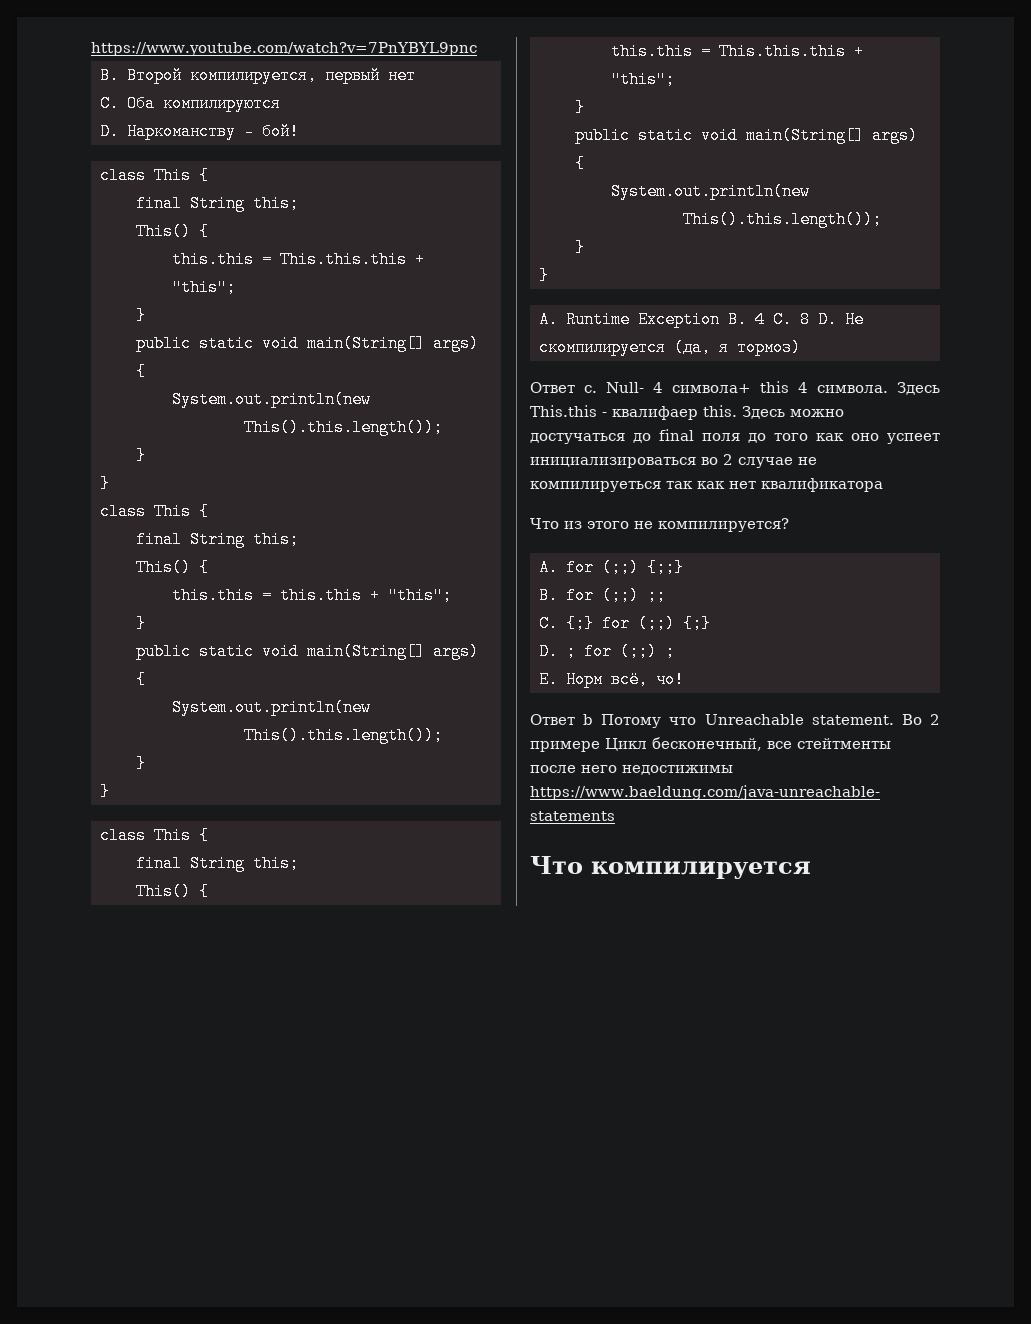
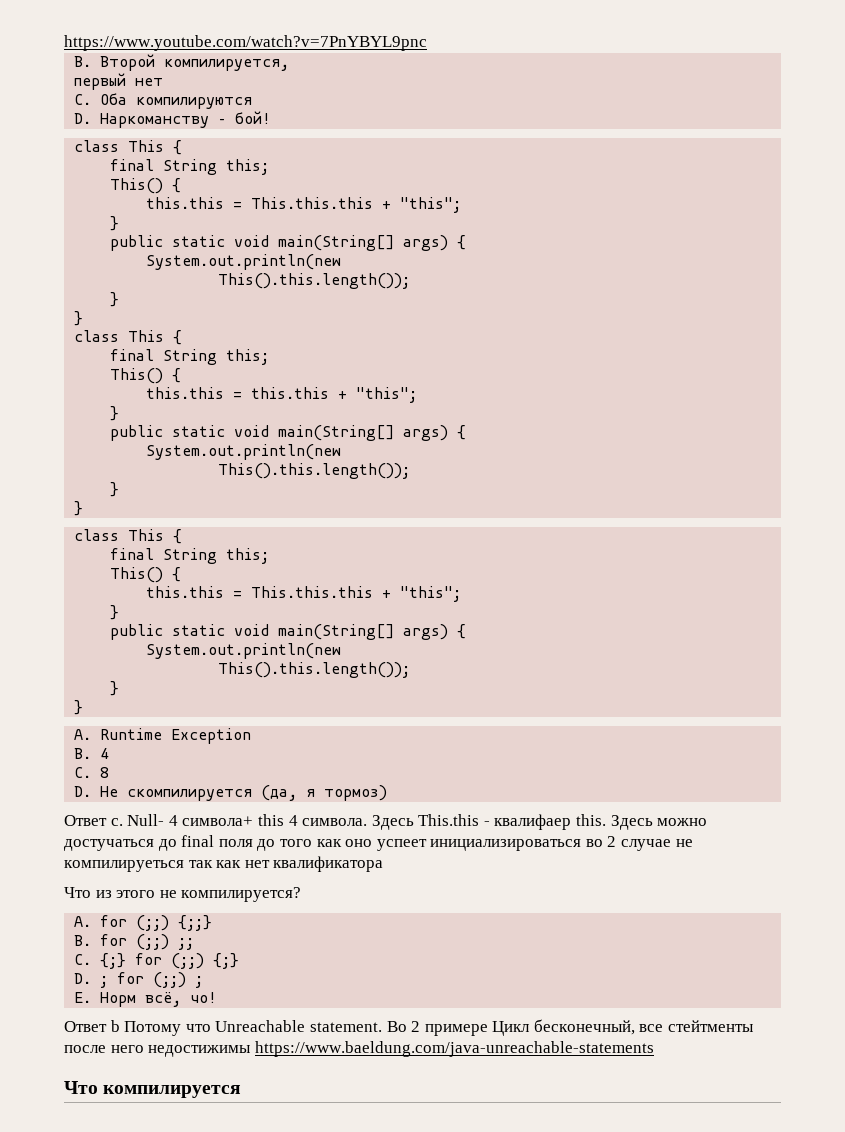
(317, 75) none -> (290, 65) //
(720, 319) none -> (252, 736) //
(765, 319) none -> (110, 753) //
(810, 319) none -> (110, 772) //

